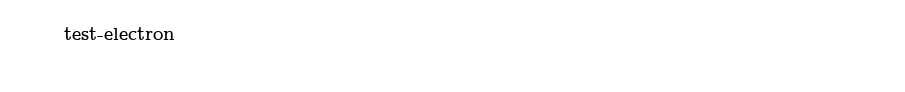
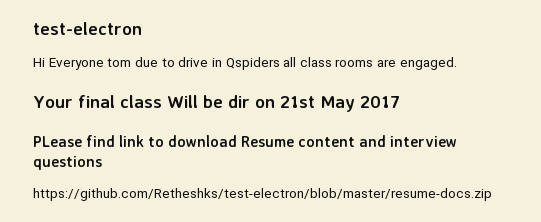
(175, 33) none -> [33,57,457,70] [33,95,400,112] [33,135,458,147] [33,156,102,170] [33,188,492,201] // Hi Everyone tom due to drive in Qspiders all class rooms are engaged. // Your final class Will be dir on 21st May 2017 // PLease find link to download Resume content and interview questions // https://github.com/Retheshks/test-electron/blob/master/resume-docs.zip

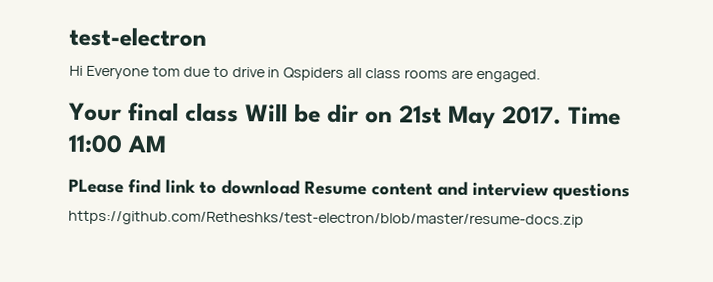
[359,96,400,108] 2017 -> [502,106,621,126] [68,134,167,154] 2017. Time 11:00 AM

